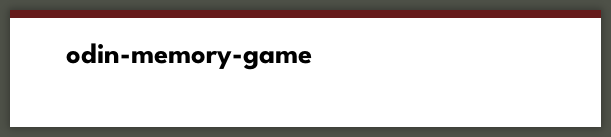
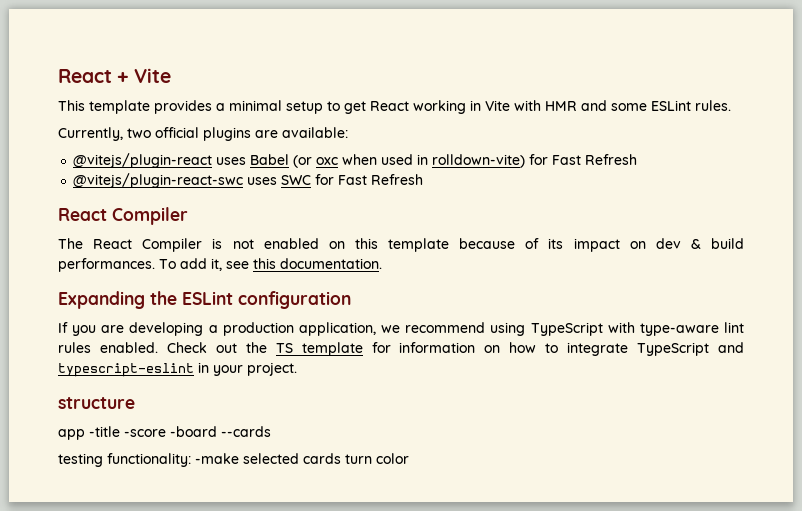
[66,43,312,70] odin-memory-game -> [58,68,171,83] [58,100,731,114] [58,127,348,141] [73,153,638,168] [73,173,424,188] [58,207,188,225] [58,238,744,252] [58,258,382,272] [58,291,351,309] [58,322,744,336] [58,342,745,356] [58,362,297,377] [58,397,135,409] [58,426,271,440] [58,453,409,467] React + Vite // This template provides a minimal setup to get React working in Vite with HMR and some ESLint rules. // Currently, two official plugins are available: // @vitejs/plugin-react uses Babel (or oxc when used in rolldown-vite) for Fast Refresh // @vitejs/plugin-react-swc uses SWC for Fast Refresh // React Compiler // The React Compiler is not enabled on this template because of its impact on dev & build performances. To add it, see this documentation. // Expanding the ESLint configuration // If you are developing a production application, we recommend using TypeScript with type-aware lint rules enabled. Check out the TS template for information on how to integrate TypeScript and typescript-eslint in your project. // structure // app -title -score -board --cards // testing functionality: -make selected cards turn color

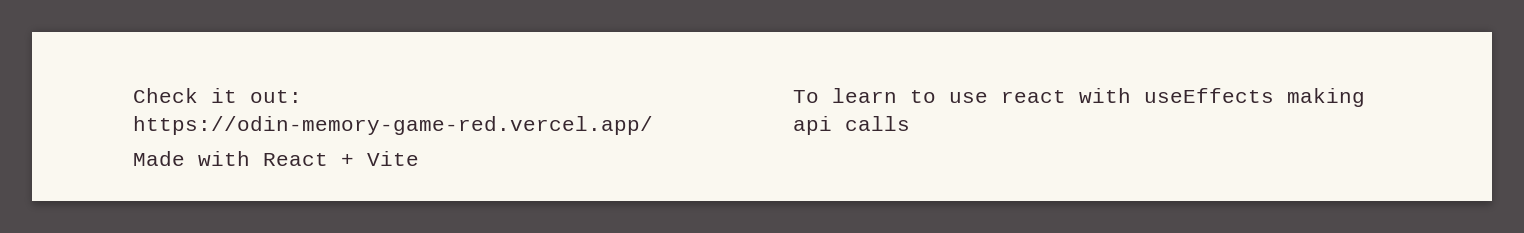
[58,68,171,83] [58,100,731,114] [58,127,348,141] [73,153,638,168] [73,173,424,188] [58,207,188,225] [58,238,744,252] [58,258,382,272] [58,291,351,309] [58,322,744,336] [58,342,745,356] [58,362,297,377] [58,397,135,409] [58,426,271,440] [58,453,409,467] React + Vite // This template provides a minimal setup to get React working in Vite with HMR and some ESLint rules. // Currently, two official plugins are available: // @vitejs/plugin-react uses Babel (or oxc when used in rolldown-vite) for Fast Refresh // @vitejs/plugin-react-swc uses SWC for Fast Refresh // React Compiler // The React Compiler is not enabled on this template because of its impact on dev & build performances. To add it, see this documentation. // Expanding the ESLint configuration // If you are developing a production application, we recommend using TypeScript with type-aware lint rules enabled. Check out the TS template for information on how to integrate TypeScript and typescript-eslint in your project. // structure // app -title -score -board --cards // testing functionality: -make selected cards turn color -> [133,88,302,103] [133,116,653,135] [133,151,419,166] [793,88,1365,107] [793,116,910,135] Check it out: https://odin-memory-game-red.vercel.app/ // Made with React + Vite // To learn to use react with useEffects making api calls

